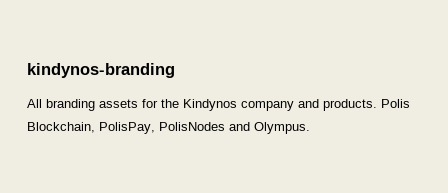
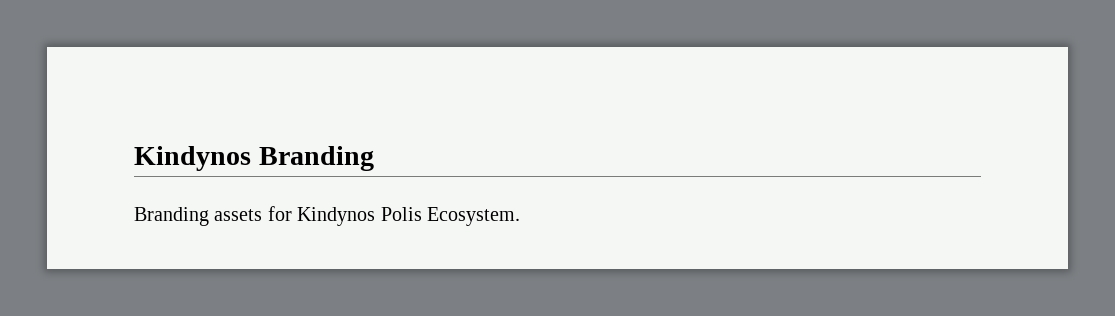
[27,63,175,78] [27,99,410,111] [27,122,310,134] kindynos-branding // All branding assets for the Kindynos company and products. Polis Blockchain, PolisPay, PolisNodes and Olympus. -> [134,146,374,171] [134,206,520,226] Kindynos Branding // Branding assets for Kindynos Polis Ecosystem.

